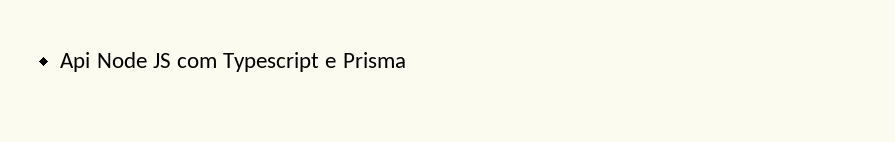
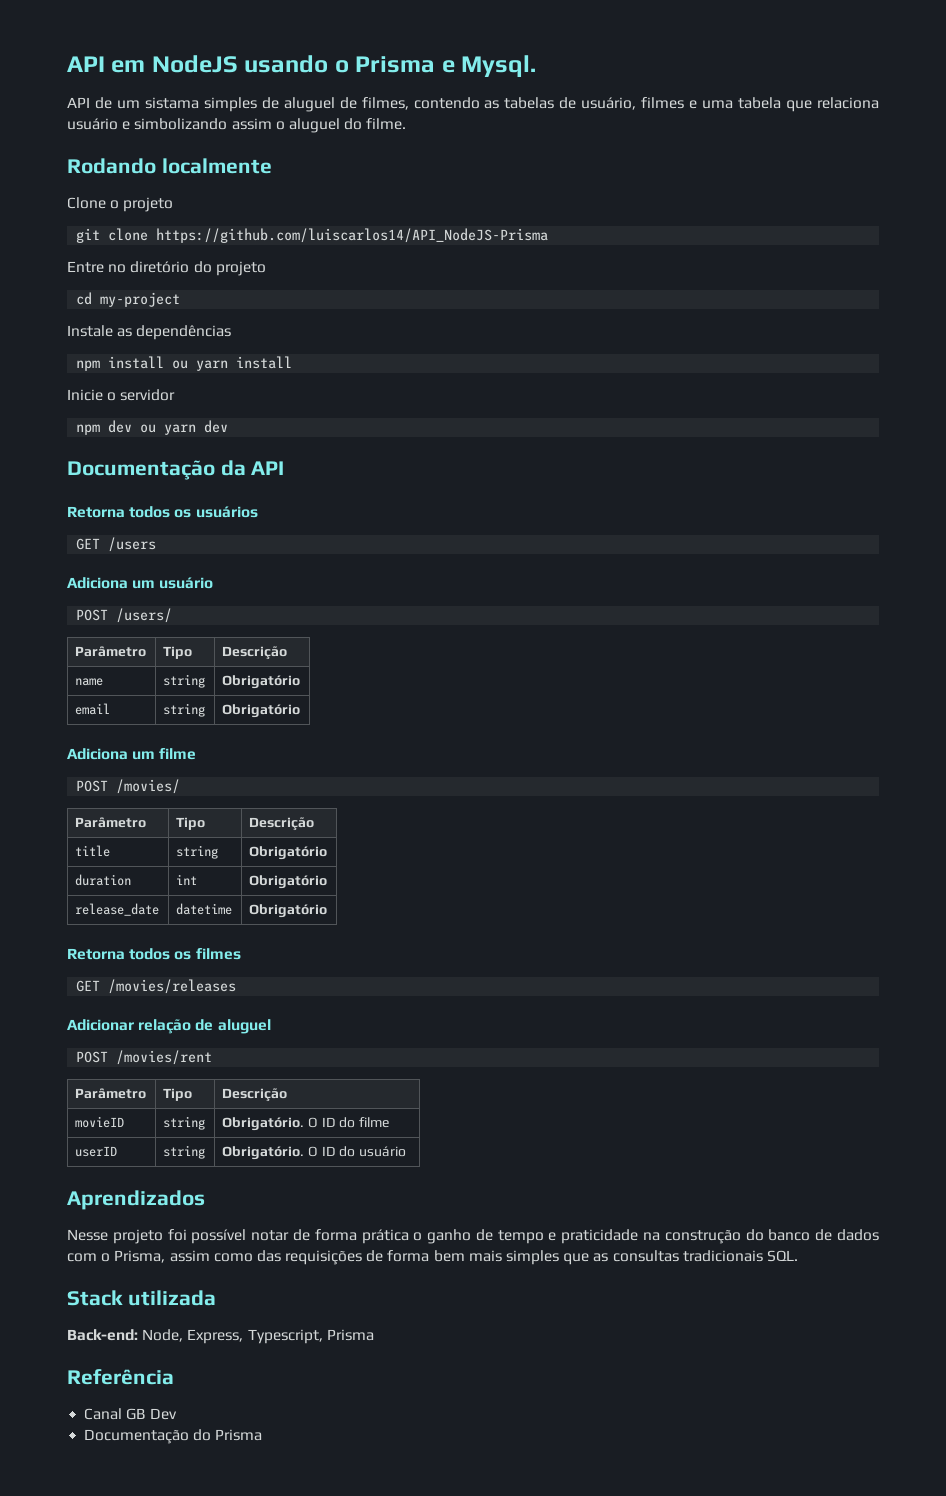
[60,52,337,72] Api Node JS com Typescript e -> [67,55,537,77] [67,97,879,112] [67,118,407,133] [67,158,272,174] [67,197,174,212] [76,228,549,243] [67,261,266,276] [76,292,181,307] [67,325,232,340] [76,356,293,371] [67,389,176,401] [76,420,229,435] [67,460,285,480] [67,506,258,518] [76,537,157,552] [67,577,214,589] [76,608,173,623] [75,646,147,657] [163,646,193,659] [222,646,288,660] [75,678,104,686] [163,674,206,688] [222,675,301,689] [75,703,111,715] [163,703,206,717] [222,704,301,718] [67,748,197,760] [76,779,181,794] [75,817,147,828] [176,817,206,830] [249,817,315,831] [75,845,111,857] [176,845,219,859] [249,846,328,860] [75,874,132,886] [176,874,198,885] [249,875,328,889] [75,903,160,916] [176,903,233,915] [249,904,328,918] [67,948,241,960] [76,979,237,994] [67,1019,271,1034] [76,1050,213,1065] [75,1088,147,1099] [163,1088,193,1101] [222,1088,288,1102] [75,1116,125,1128] [163,1116,206,1130] [222,1117,390,1131] [75,1146,118,1157] [163,1145,206,1159] [222,1146,407,1160] [67,1190,205,1210] [67,1229,879,1244] [67,1250,798,1265] [67,1290,216,1306] [67,1329,374,1344] [67,1369,174,1385] [84,1408,178,1420] [84,1429,212,1444] API em NodeJS usando o Prisma e Mysql. // API de um sistama simples de aluguel de filmes, contendo as tabelas de usuário, filmes e uma tabela que relaciona usuário e simbolizando assim o aluguel do filme. // Rodando localmente // Clone o projeto // git clone https://github.com/luiscarlos14/API_NodeJS-Prisma // Entre no diretório do projeto // cd my-project // Instale as dependências // npm install ou yarn install // Inicie o servidor // npm dev ou yarn dev // Documentação da API // Retorna todos os usuários // GET /users // Adiciona um usuário // POST /users/ // Parâmetro | Tipo | Descrição // name | string | Obrigatório // email | string | Obrigatório // Adiciona um filme // POST /movies/ // Parâmetro | Tipo | Descrição // title | string | Obrigatório // duration | int | Obrigatório // release_date | datetime | Obrigatório // Retorna todos os filmes // GET /movies/releases // Adicionar relação de aluguel // POST /movies/rent // Parâmetro | Tipo | Descrição // movieID | string | Obrigatório. O ID do filme // userID | string | Obrigatório. O ID do usuário // Aprendizados // Nesse projeto foi possível notar de forma prática o ganho de tempo e praticidade na construção do banco de dados com o Prisma, assim como das requisições de forma bem mais simples que as consultas tradicionais SQL. // Stack utilizada // Back-end: Node, Express, Typescript, Prisma // Referência // Canal GB Dev // Documentação do

